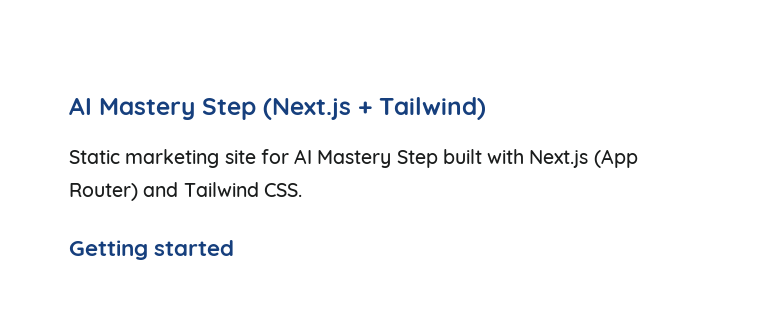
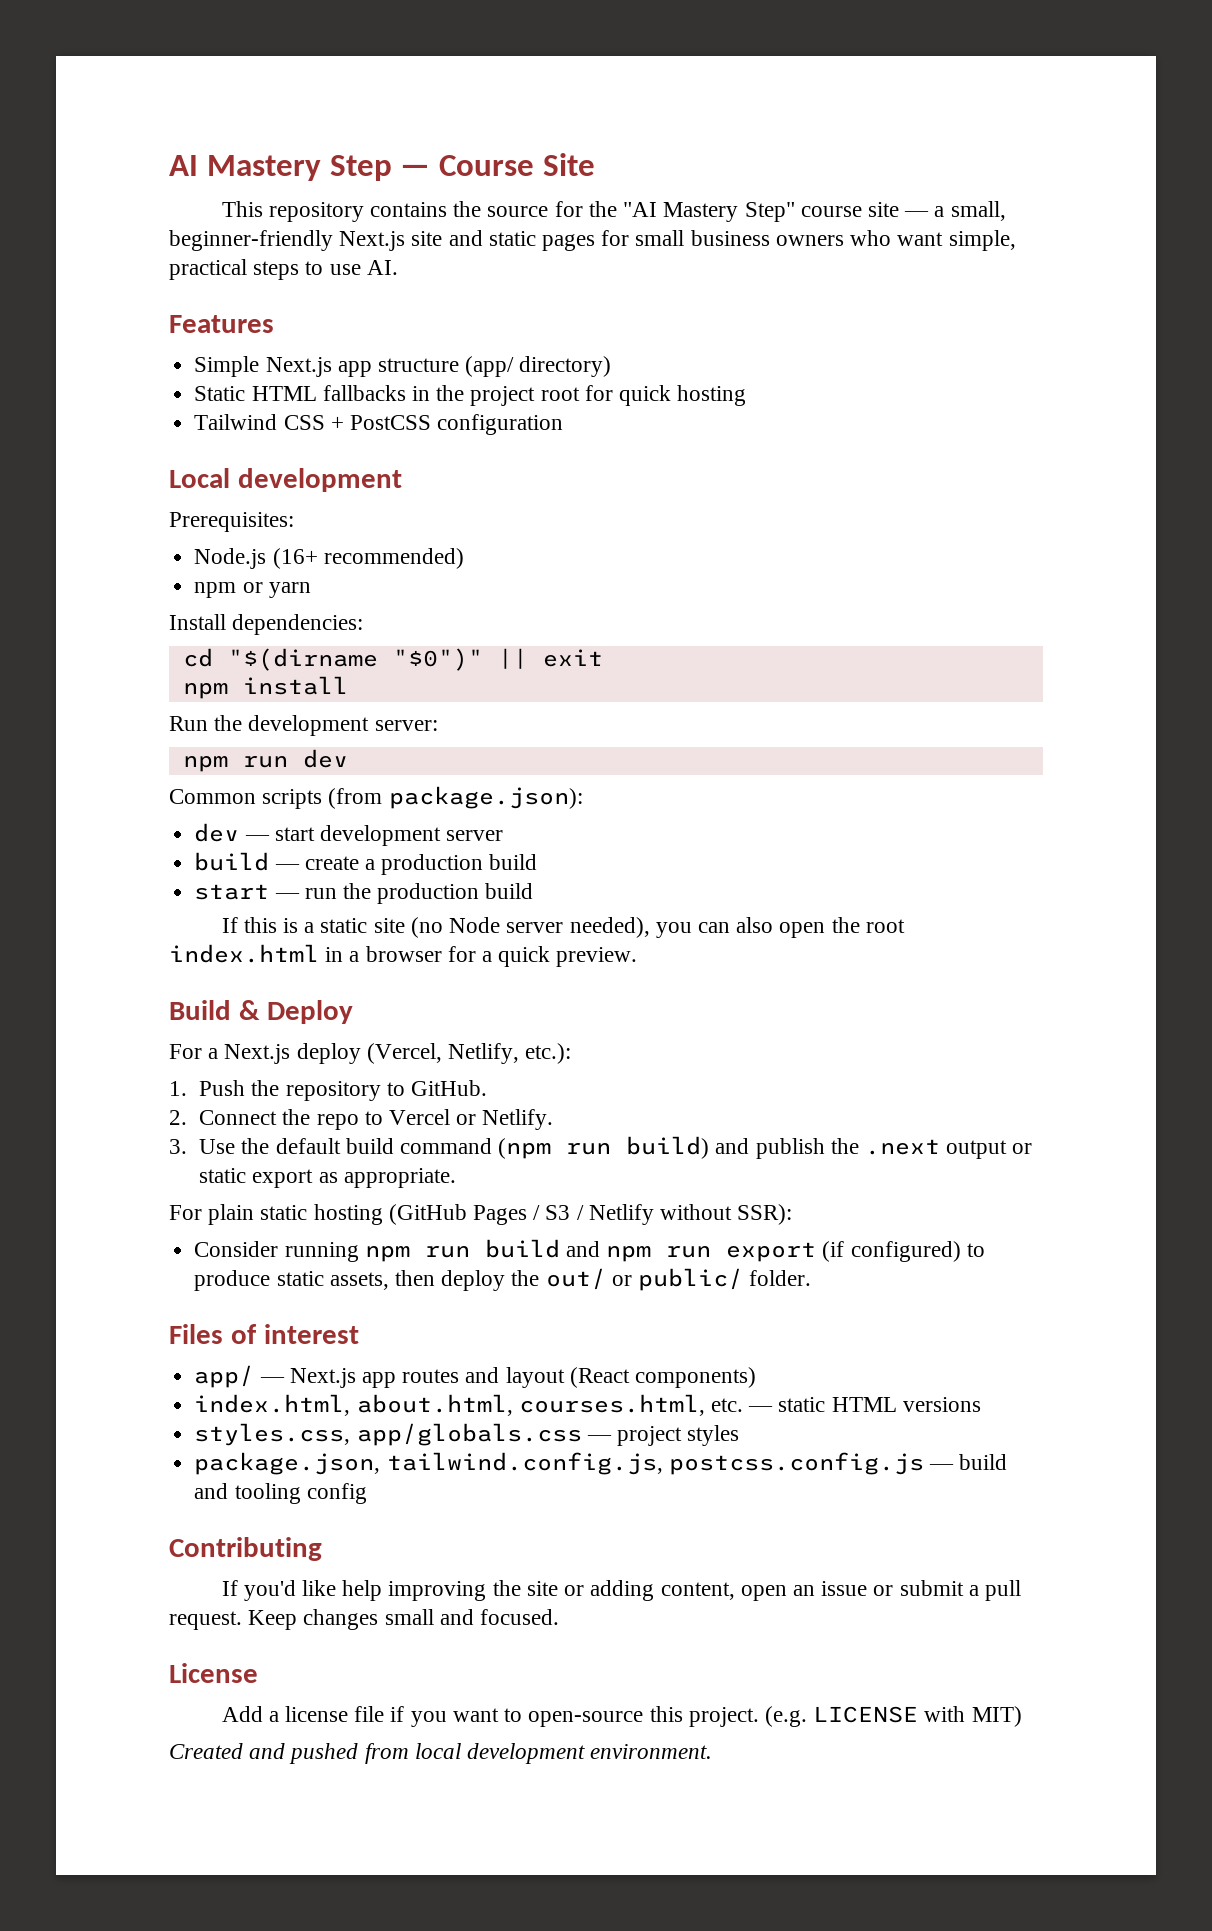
[69,97,486,120] [69,149,638,168] [69,182,302,201] [69,240,235,260] AI Mastery Step (Next.js + Tailwind) // Static marketing site for AI Mastery Step built with Next.js (App Router) and Tailwind CSS. // Getting started -> [169,153,595,181] [221,201,1006,222] [169,230,1016,251] [169,259,398,280] [169,315,274,333] [194,356,612,377] [194,385,747,406] [194,414,564,435] [169,468,402,492] [169,512,294,532] [194,548,464,569] [194,582,311,598] [169,614,364,635] [182,648,603,671] [182,676,348,699] [169,715,438,736] [182,749,348,772] [169,786,583,809] [194,823,504,846] [194,852,538,875] [194,883,534,904] [221,917,905,938] [169,944,638,967] [169,1000,353,1024] [169,1043,572,1064] [169,1080,487,1101] [169,1109,554,1130] [169,1136,1033,1159] [199,1168,456,1188] [169,1204,793,1225] [194,1239,985,1262] [194,1268,812,1291] [169,1324,359,1344] [194,1365,756,1388] [194,1394,981,1416] [194,1423,740,1446] [194,1452,1008,1475] [194,1483,367,1504] [169,1537,322,1561] [221,1580,1021,1601] [169,1609,560,1630] [169,1663,258,1683] [221,1706,1022,1727] [169,1743,713,1764] AI Mastery Step — Course Site // This repository contains the source for the "AI Mastery Step" course site — a small, beginner-friendly Next.js site and static pages for small business owners who want simple, practical steps to use AI. // Features // Simple Next.js app structure (app/ directory) // Static HTML fallbacks in the project root for quick hosting // Tailwind CSS + PostCSS configuration // Local development // Prerequisites: // Node.js (16+ recommended) // npm or yarn // Install dependencies: // cd "$(dirname "$0")" || exit // npm install // Run the development server: // npm run dev // Common scripts (from package.json): // dev — start development server // build — create a production build // start — run the production build // If this is a static site (no Node server needed), you can also open the root index.html in a browser for a quick preview. // Build & Deploy // For a Next.js deploy (Vercel, Netlify, etc.): // 1. Push the repository to GitHub. // 2. Connect the repo to Vercel or Netlify. // 3. Use the default build command (npm run build) and publish the .next output or static export as appropriate. // For plain static hosting (GitHub Pages / S3 / Netlify without SSR): // Consider running npm run build and npm run export (if configured) to produce static assets, then deploy the out/ or public/ folder. // Files of interest // app/ — Next.js app routes and layout (React components) // index.html, about.html, courses.html, etc. — static HTML versions // styles.css, app/globals.css — project styles // package.json, tailwind.config.js, postcss.config.js — build and tooling config // Contributing // If you'd like help improving the site or adding content, open an issue or submit a pull request. Keep changes small and focused. // License // Add a license file if you want to open-source this project. (e.g. LICENSE with MIT) // Created and pushed from local development environment.

